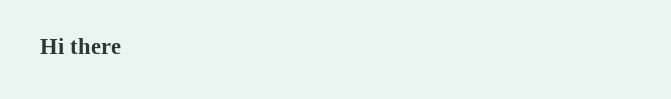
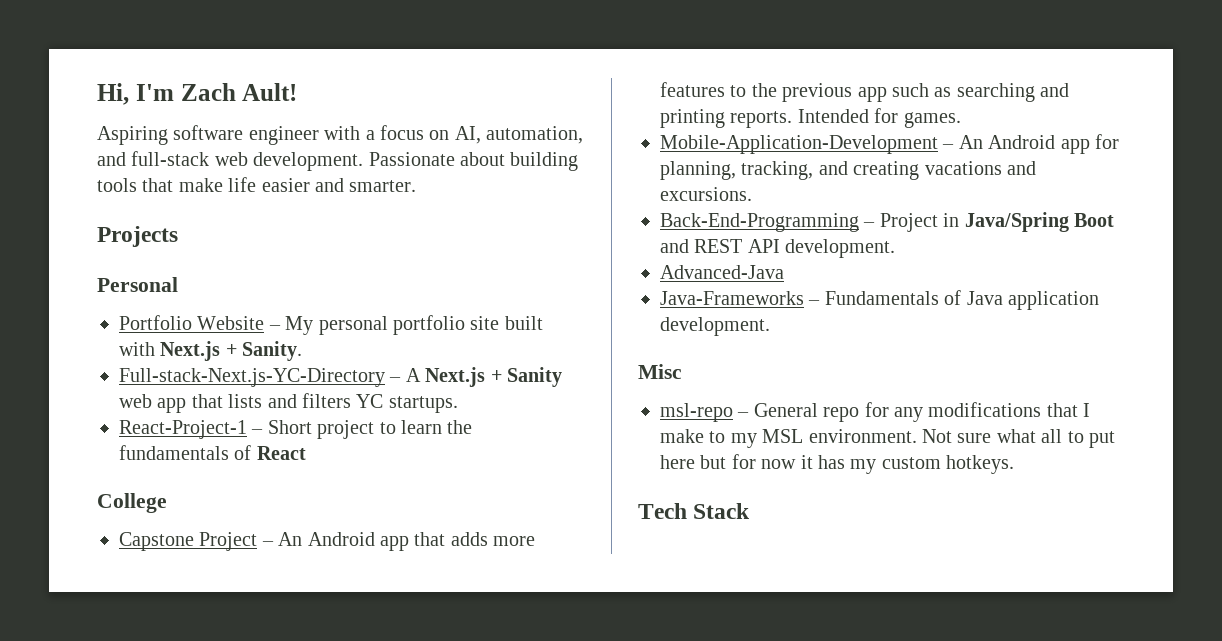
[40,38,122,54] Hi there -> [97,83,298,105] [97,125,584,145] [97,151,579,171] [97,177,417,192] [97,226,178,247] [97,277,178,292] [119,315,543,335] [119,341,303,361] [119,367,562,387] [119,393,458,413] [119,420,473,439] [119,445,306,460] [97,493,167,513] [119,532,536,551] [660,82,1070,102] [660,108,961,128] [660,134,1119,154] [660,161,1036,180] [660,187,752,201] [660,212,1114,232] [660,239,896,258] [660,265,784,279] [660,290,1099,310] [660,317,770,336] [638,364,682,379] [660,402,1091,422] [660,429,1115,448] [660,454,1015,474] [638,503,751,519] Hi, I'm Zach Ault! // Aspiring software engineer with a focus on AI, automation, and full-stack web development. Passionate about building tools that make life easier and smarter. // Projects // Personal // Portfolio Website – My personal portfolio site built with Next.js + Sanity. // Full-stack-Next.js-YC-Directory – A Next.js + Sanity web app that lists and filters YC startups. // React-Project-1 – Short project to learn the fundamentals of React // College // Capstone Project – An Android app that adds more features to the previous app such as searching and printing reports. Intended for games. // Mobile-Application-Development – An Android app for planning, tracking, and creating vacations and excursions. // Back-End-Programming – Project in Java/Spring Boot and REST API development. // Advanced-Java // Java-Frameworks – Fundamentals of Java application development. // Misc // msl-repo – General repo for any modifications that I make to my MSL environment. Not sure what all to put here but for now it has my custom hotkeys. // Tech Stack

